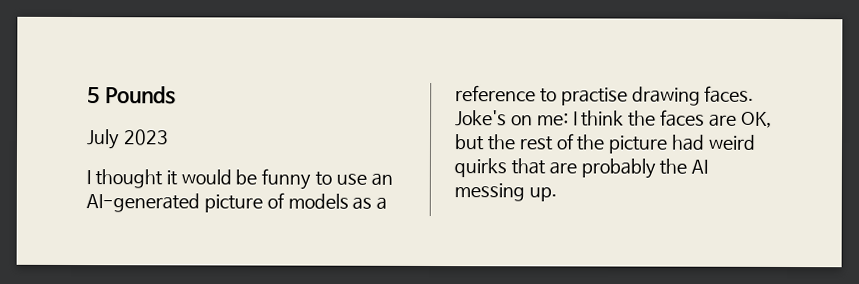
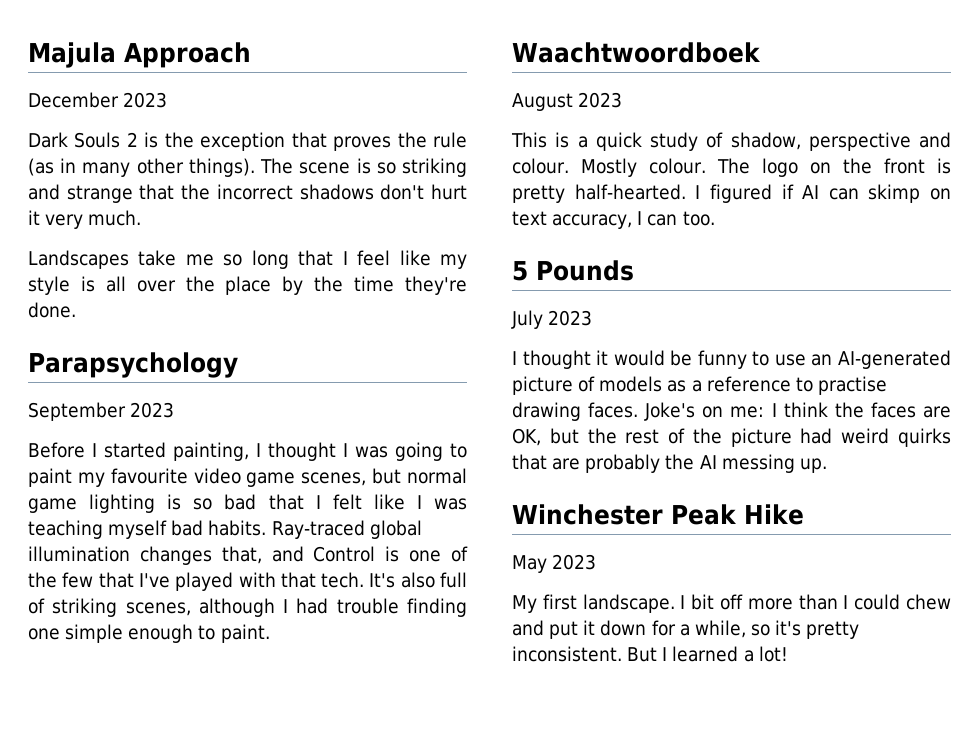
(87, 95) none -> [28,42,251,68] [28,92,168,108] [28,132,468,151] [28,158,467,177] [28,184,468,203] [28,210,142,229] [28,250,468,269] [28,276,468,295] [28,302,76,318] [28,352,238,378] [28,402,175,421] [28,442,467,461] [28,468,468,487] [28,494,467,513] [28,520,422,539] [28,546,468,565] [28,572,468,591] [28,598,467,617] [28,624,270,643] [512,42,761,63] [512,92,623,111] [511,132,951,151] [512,158,951,177] [512,184,951,203] [512,211,715,229] Majula Approach // December 2023 // Dark Souls 2 is the exception that proves the rule (as in many other things). The scene is so striking and strange that the incorrect shadows don't hurt it very much. // Landscapes take me so long that I feel like my style is all over the place by the time they're done. // Parapsychology // September 2023 // Before I started painting, I thought I was going to paint my favourite video game scenes, but normal game lighting is so bad that I felt like I was teaching myself bad habits. Ray-traced global illumination changes that, and Control is one of the few that I've played with that tech. It's also full of striking scenes, although I had trouble finding one simple enough to paint. // Waachtwoordboek // August 2023 // This is a quick study of shadow, perspective and colour. Mostly colour. The logo on the front is pretty half-hearted. I figured if AI can skimp on text accuracy, I can too. //
(557, 194) none -> [512,504,804,525] [512,554,597,573] [512,594,952,613] [512,620,860,639] [512,646,788,662] // Winchester Peak Hike // May 2023 // My first landscape. I bit off more than I could chew and put it down for a while, so it's pretty inconsistent. But I learned a lot!

